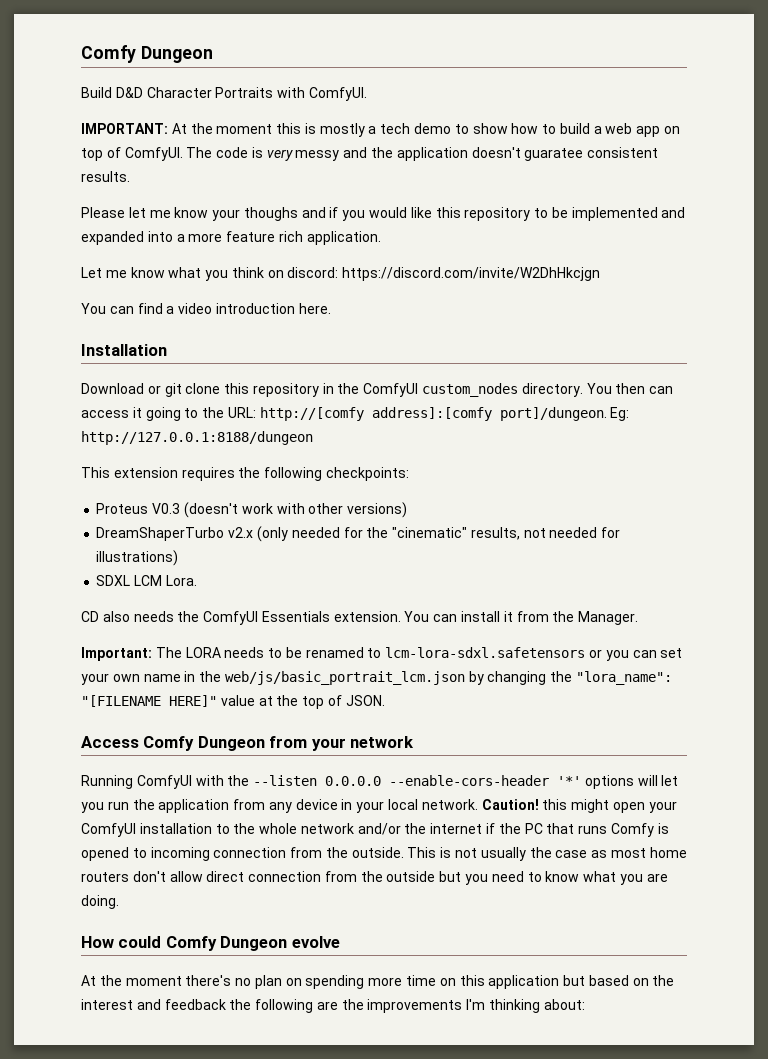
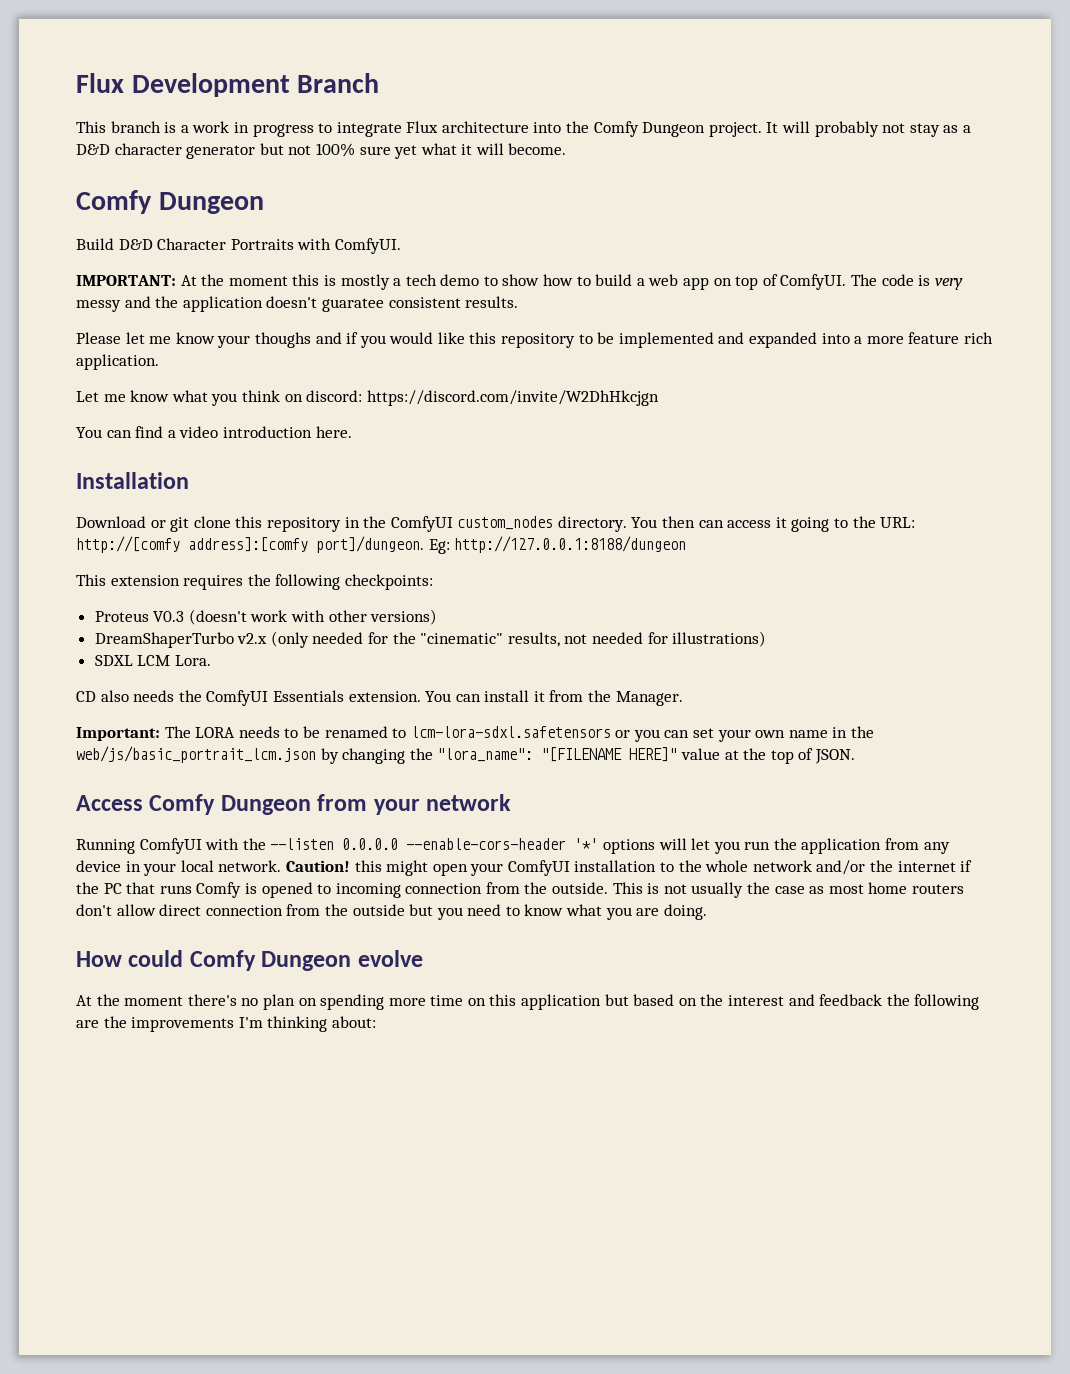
(81, 54) none -> [76,73,380,97] [76,121,971,137] [76,143,567,159] Flux Development Branch // This branch is a work in progress to integrate Flux architecture into the Comfy Dungeon project. It will probably not stay as a D&D character generator but not 100% sure yet what it will become. //

